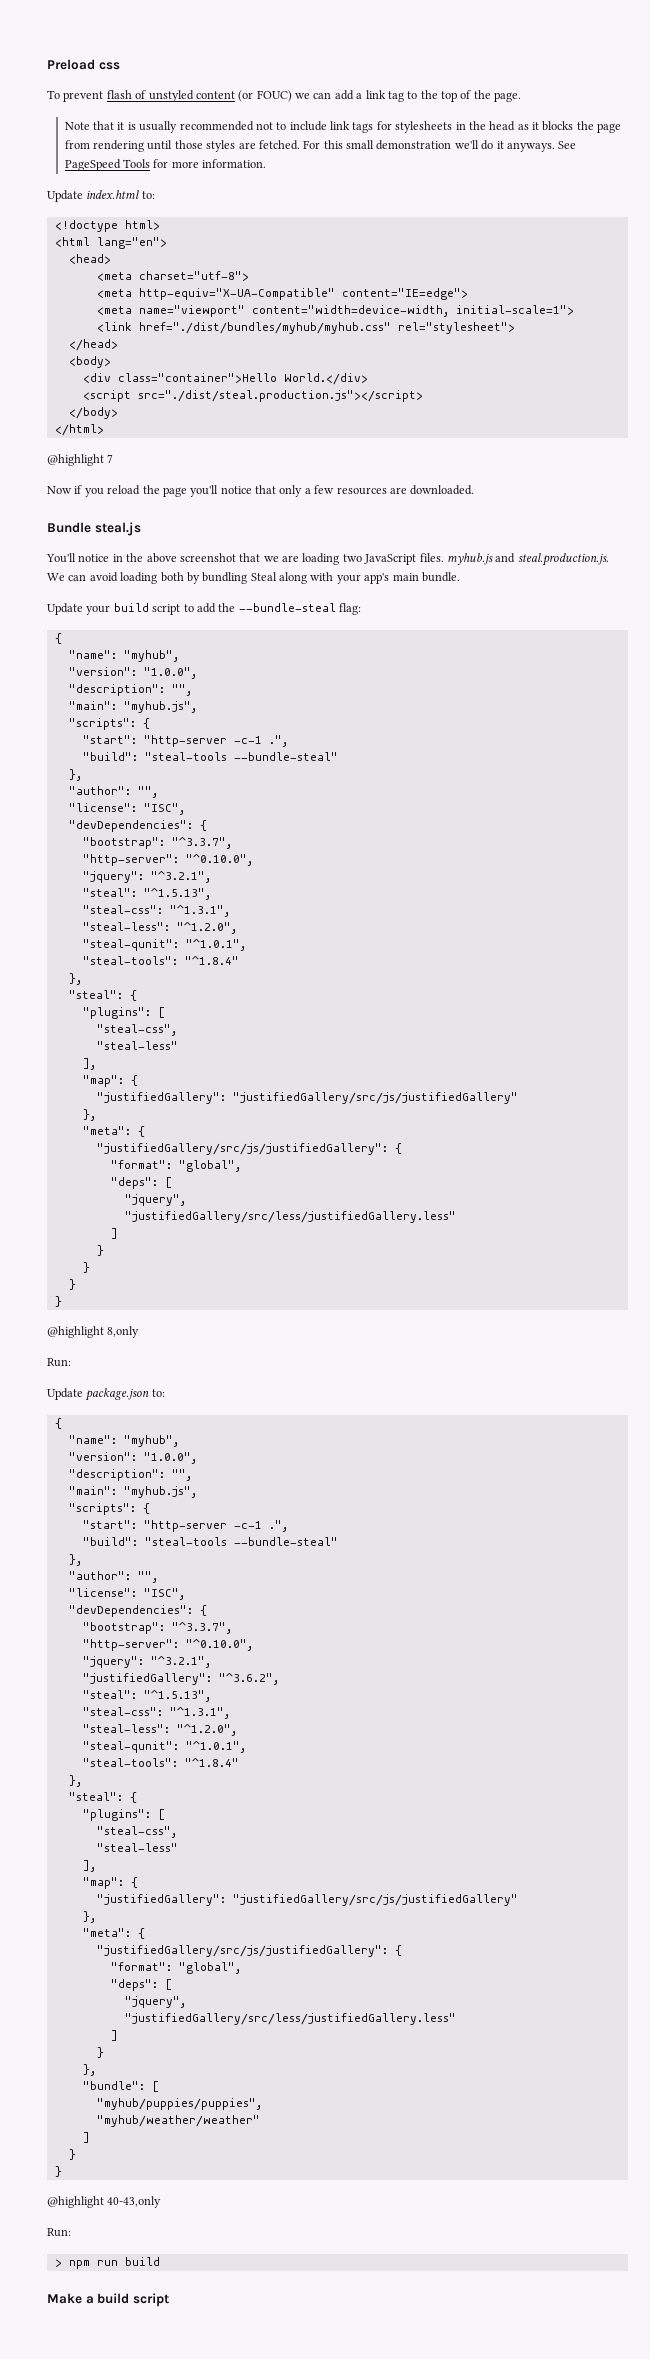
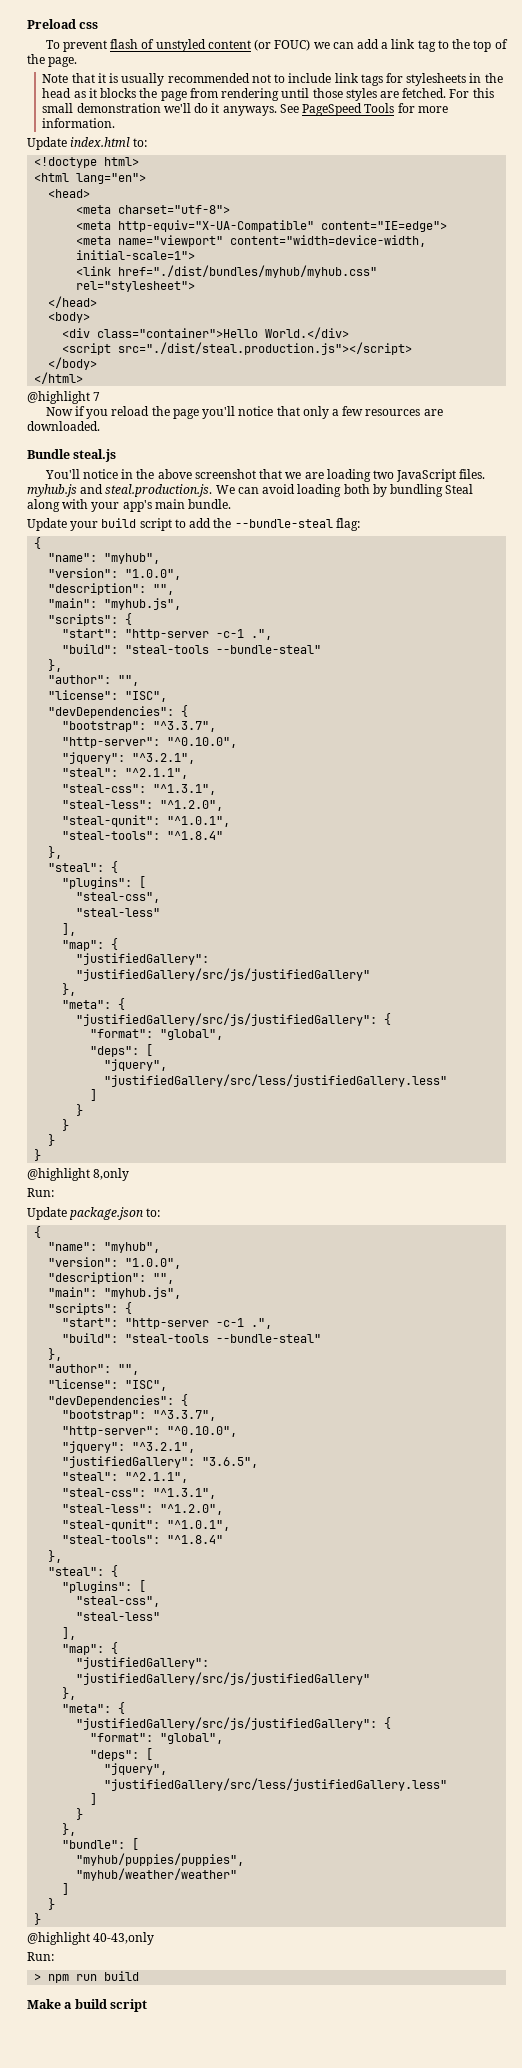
[143,888,211,900] "^1.5.13", -> [125,768,189,779] "^2.1.1",
[218,1673,279,1685] [82,1690,211,1702] "^3.6.2", // "steal": "^1.5.13", -> [202,1457,259,1468] [62,1472,189,1483] "3.6.5", // "steal": "^2.1.1",

